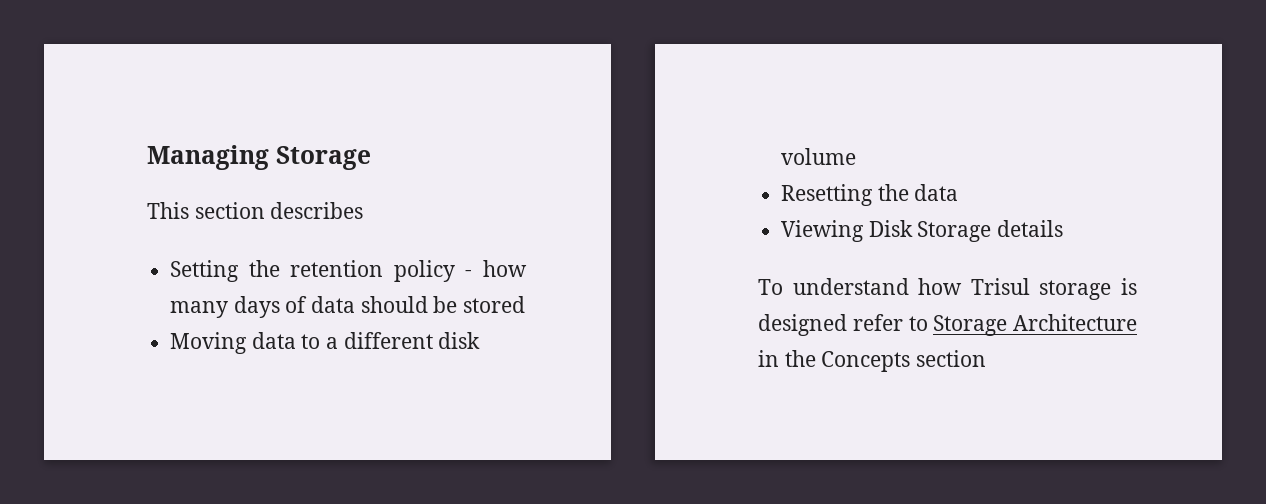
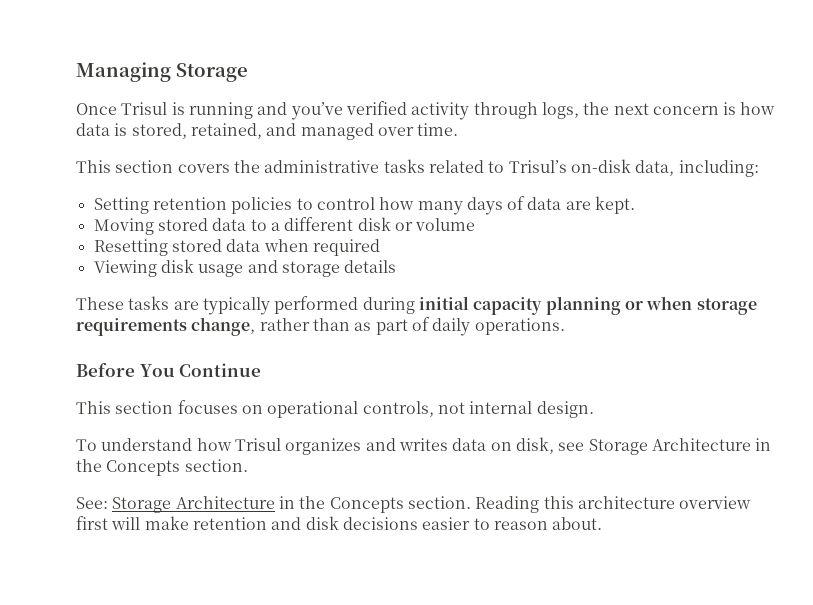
[147,202,364,219] [170,260,473,282] This section describes // Setting the retention policy - -> [76,101,776,120] [76,123,459,140] [76,159,759,177] [93,197,375,214] Once Trisul is running and you’ve verified activity through logs, the next concern is how data is stored, retained, and managed over time. // This section covers the administrative tasks related to Trisul’s on-disk data, including: // Setting retention policies to control
[360,296,526,313] should be stored -> [565,196,636,214] are kept.
(248, 343) none -> [157,218,208,231] stored
(481, 340) none -> [394,222,413,231] or
[877,184,959,201] the data -> [171,239,380,256] stored data when required
[868,220,1064,242] [758,278,1137,300] [758,314,1137,336] [758,350,987,372] Disk Storage details // To understand how Trisul storage is designed refer to Storage Architecture in the Concepts section -> [160,259,397,277] [76,296,757,315] [76,317,565,336] [76,363,262,377] [76,400,594,418] [76,437,772,455] [76,459,248,476] [76,496,752,513] [76,516,603,530] disk usage and storage details // These tasks are typically performed during initial capacity planning or when storage requirements change, rather than as part of daily operations. // Before You Continue // This section focuses on operational controls, not internal design. // To understand how Trisul organizes and writes data on disk, see Storage Architecture in the Concepts section. // See: Storage Architecture in the Concepts section. Reading this architecture overview first will make retention and disk decisions easier to reason about.

